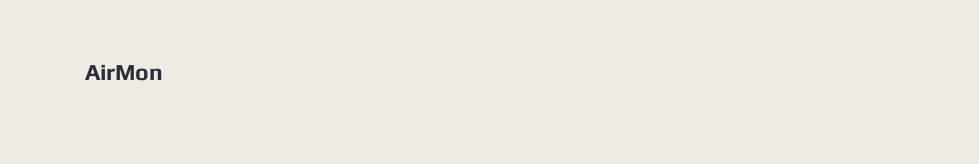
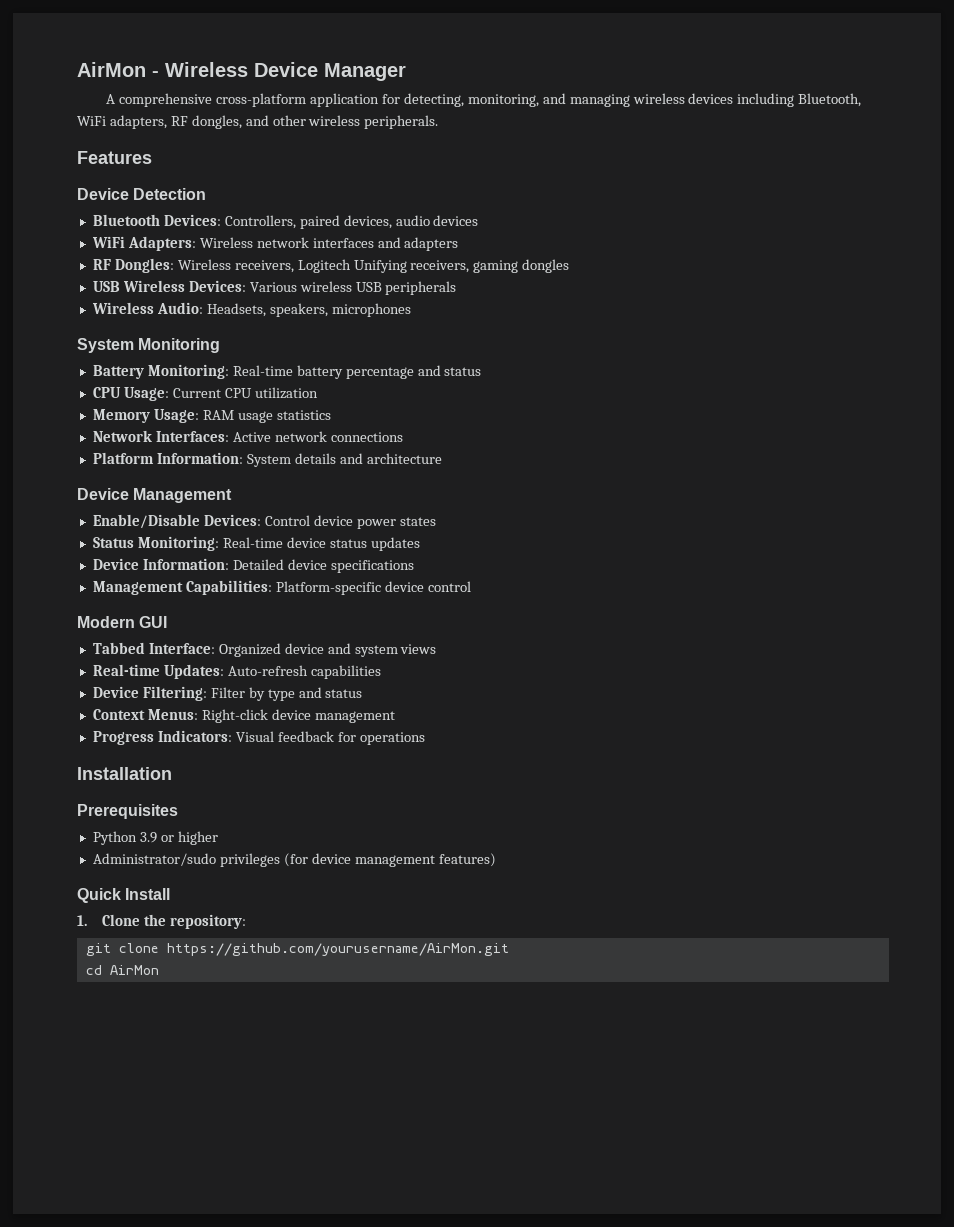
[85,64,163,81] AirMon -> [77,62,406,81] [106,93,862,107] [77,115,439,129] [77,151,152,164] [77,188,207,200] [92,214,479,229] [91,236,459,251] [92,258,570,273] [92,280,457,295] [91,302,411,317] [77,338,221,353] [92,364,482,379] [92,387,318,401] [92,409,331,423] [92,430,403,442] [92,452,442,467] [77,488,233,503] [92,514,436,529] [92,536,420,551] [92,558,414,573] [92,580,471,595] [77,616,168,628] [92,642,437,657] [92,664,381,679] [92,686,363,701] [92,709,395,723] [92,730,425,745] [77,767,172,780] [77,804,178,819] [92,831,218,845] [92,853,496,867] [77,888,171,903] [77,914,247,929] [85,943,509,956] [85,965,159,975] AirMon - Wireless Device Manager // A comprehensive cross-platform application for detecting, monitoring, and managing wireless devices including Bluetooth, WiFi adapters, RF dongles, and other wireless peripherals. // Features // Device Detection // Bluetooth Devices: Controllers, paired devices, audio devices // WiFi Adapters: Wireless network interfaces and adapters // RF Dongles: Wireless receivers, Logitech Unifying receivers, gaming dongles // USB Wireless Devices: Various wireless USB peripherals // Wireless Audio: Headsets, speakers, microphones // System Monitoring // Battery Monitoring: Real-time battery percentage and status // CPU Usage: Current CPU utilization // Memory Usage: RAM usage statistics // Network Interfaces: Active network connections // Platform Information: System details and architecture // Device Management // Enable/Disable Devices: Control device power states // Status Monitoring: Real-time device status updates // Device Information: Detailed device specifications // Management Capabilities: Platform-specific device control // Modern GUI // Tabbed Interface: Organized device and system views // Real-time Updates: Auto-refresh capabilities // Device Filtering: Filter by type and status // Context Menus: Right-click device management // Progress Indicators: Visual feedback for operations // Installation // Prerequisites // Python 3.9 or higher // Administrator/sudo privileges (for device management features) // Quick Install // 1. Clone the repository: // git clone https://github.com/yourusername/AirMon.git // cd AirMon

